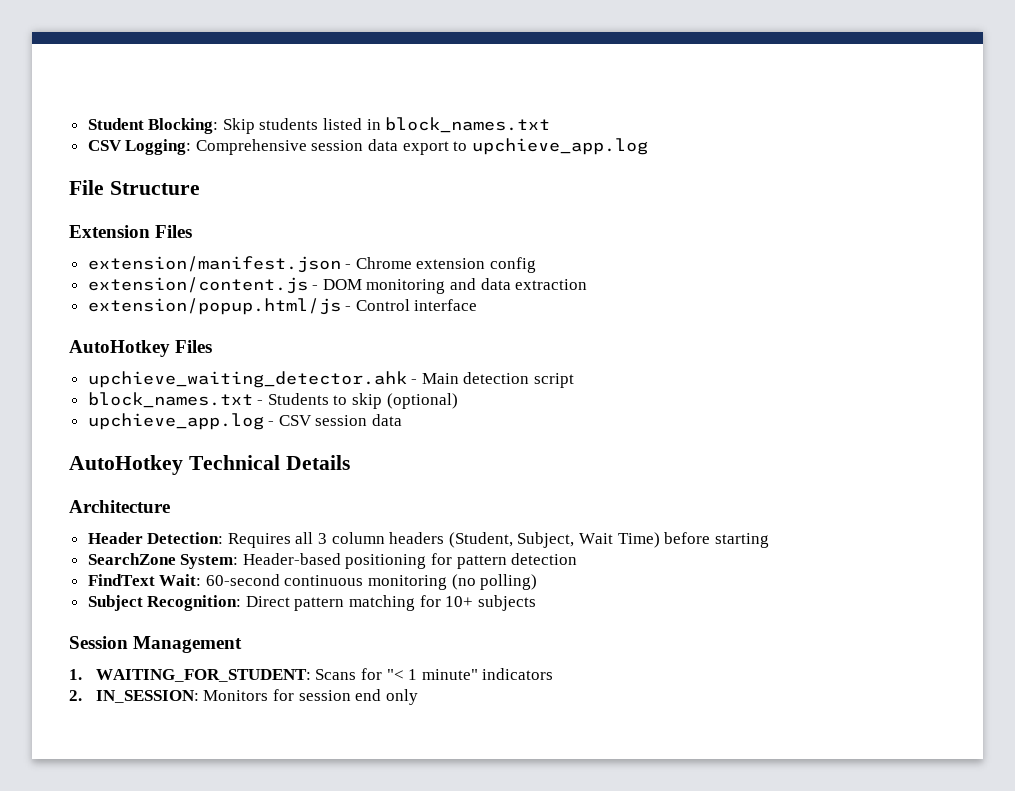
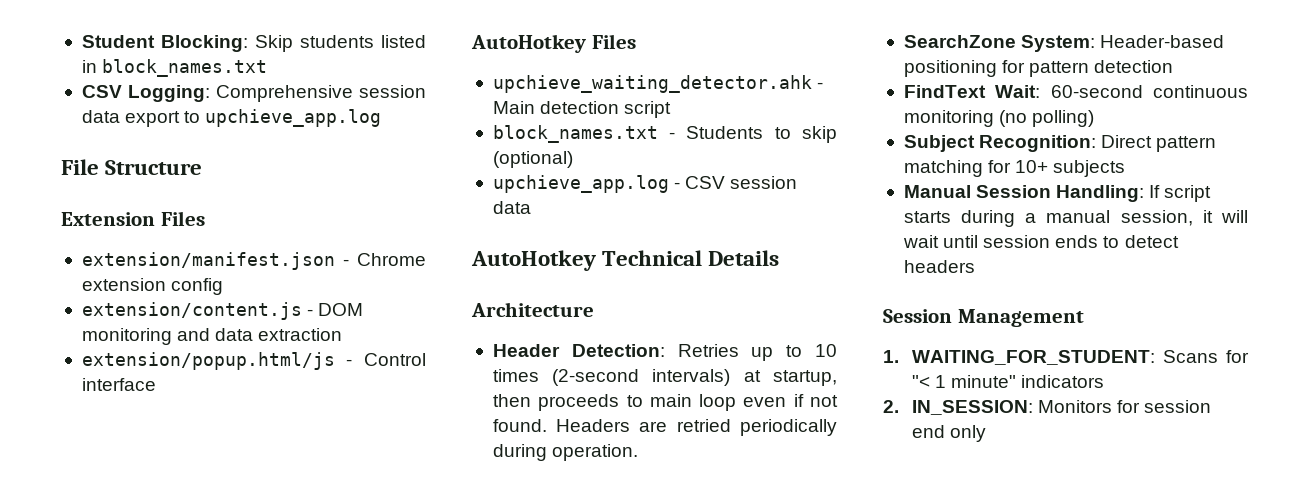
[227,532,769,548] Requires all 3 column headers (Student, Subject, Wait Time) before starting -> [677,344,837,361] [492,369,838,386] [492,394,838,411] [492,419,837,436] [492,444,639,461] Retries up to 10 times (2-second intervals) at startup, then proceeds to main loop even if not found. Headers are retried periodically during operation.
(536, 603) none -> [903,185,1212,202] [903,210,1248,227] [902,235,1179,248] [903,260,975,273] // Manual Session Handling: If script starts during a manual session, it will wait until session ends to detect headers

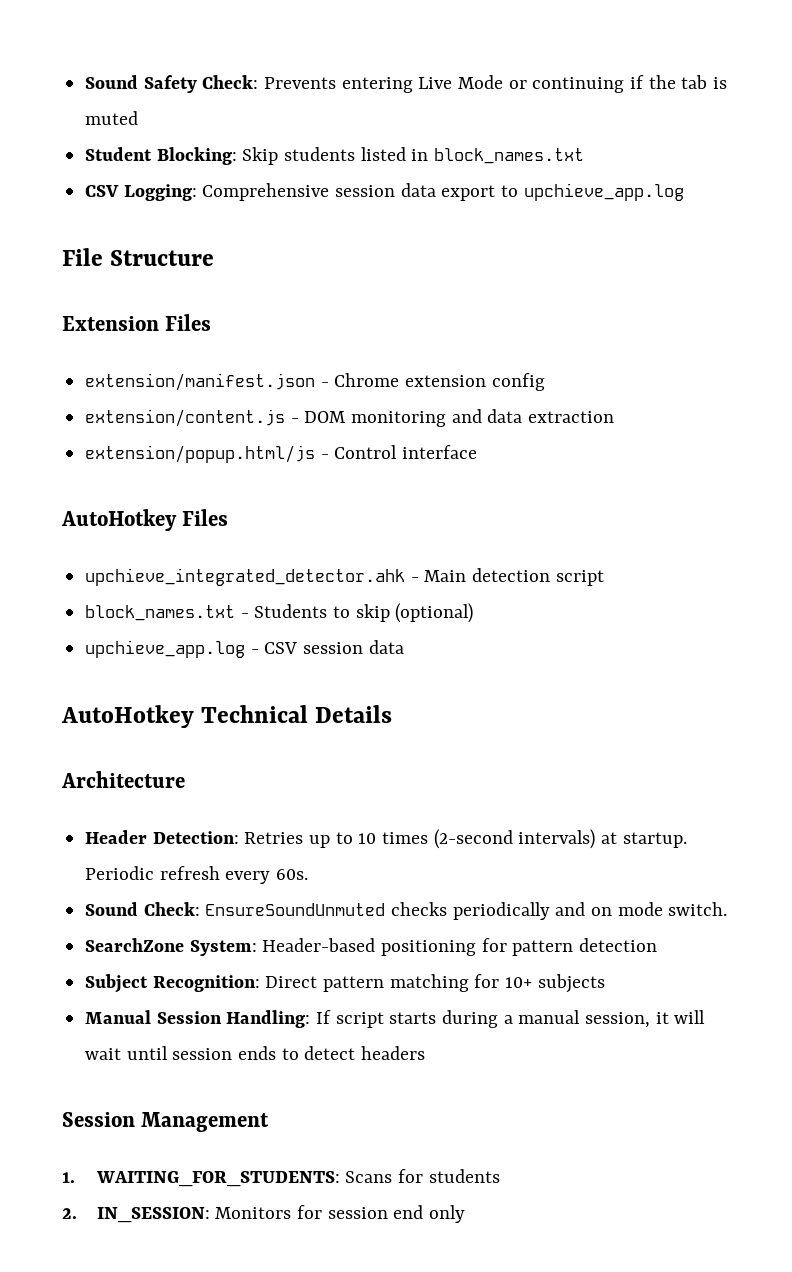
(81, 41) none -> [85,75,728,93] [85,111,139,125] Sound Safety Check: Prevents entering Live Mode or continuing if the tab is muted //
[492,75,812,93] upchieve_waiting_detector.ahk -> [85,568,406,586] upchieve_integrated_detector.ahk
[773,370,838,386] [492,394,838,411] [492,419,837,436] [492,444,639,461] startup, then proceeds to main loop even if not found. Headers are retried periodically during operation. -> [622,832,687,848] [85,866,309,884] [85,902,728,920] startup. Periodic refresh every 60s. // Sound Check: EnsureSoundUnmuted checks periodically and on mode switch.
[903,85,1248,98] [903,110,1095,127] // FindText Wait: 60-second continuous monitoring (no polling) -> (658, 945) none
[912,350,1156,365] WAITING_FOR_STUDENT: -> [95,1171,340,1187] WAITING_FOR_STUDENTS:
[912,375,1105,388] "< 1 minute" indicators -> [428,1169,500,1183] students

